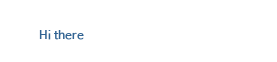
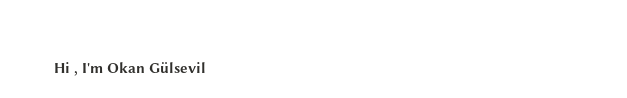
[54,30,85,40] there -> [74,62,207,76] , I'm Okan Gülsevil

